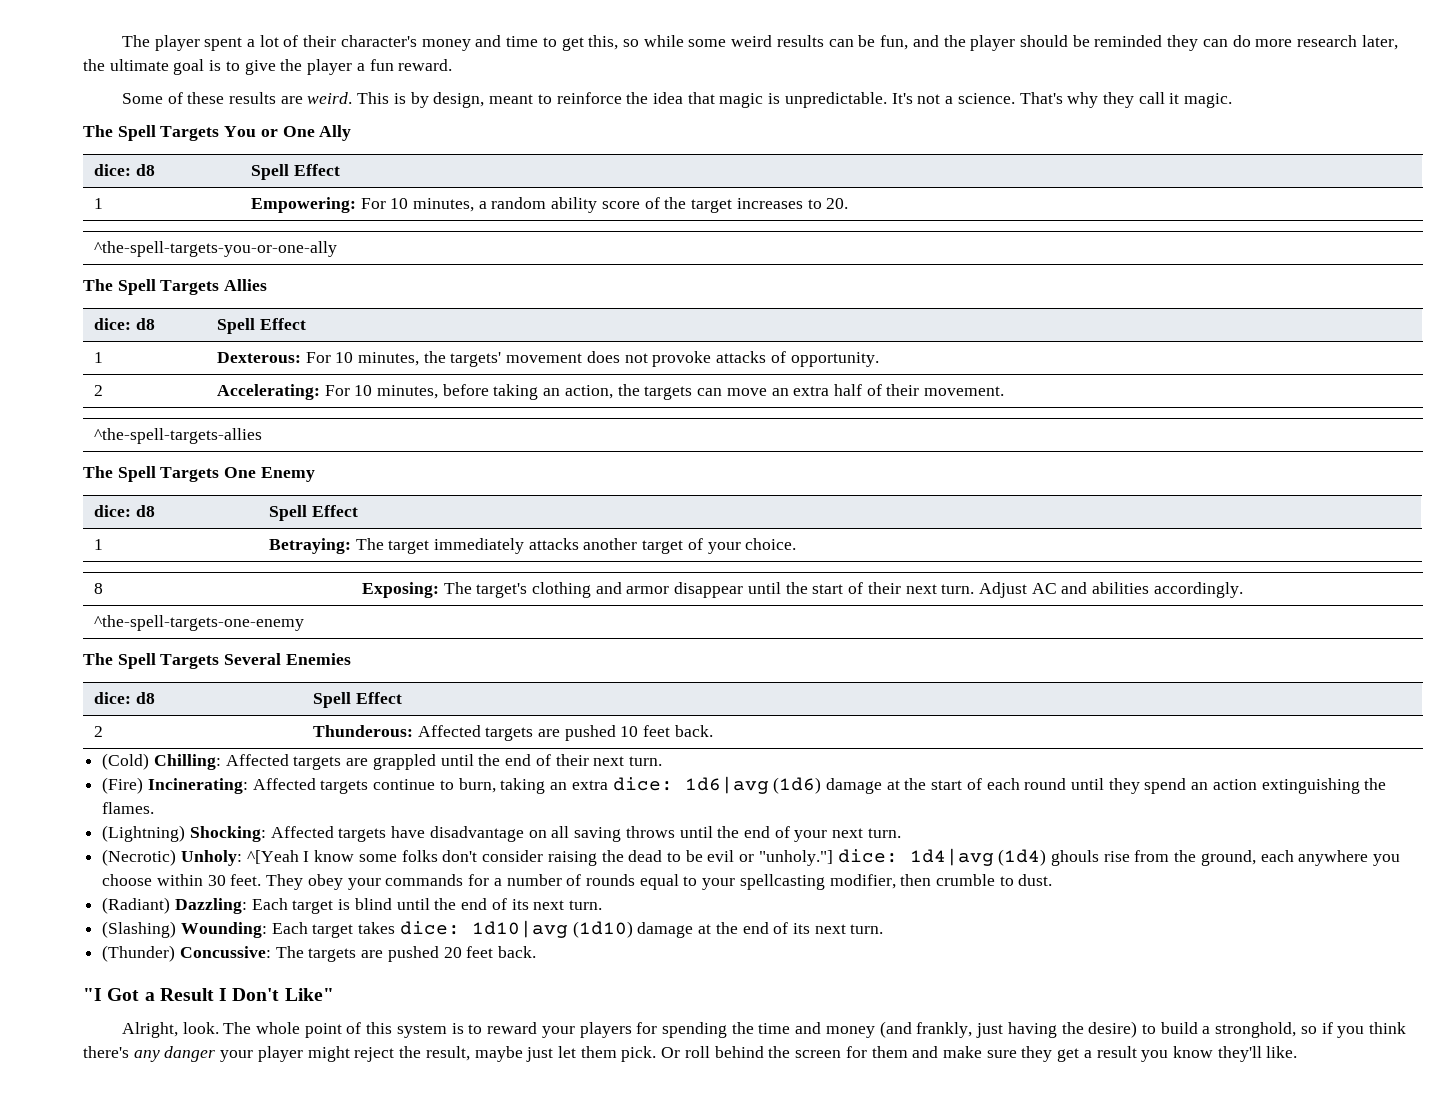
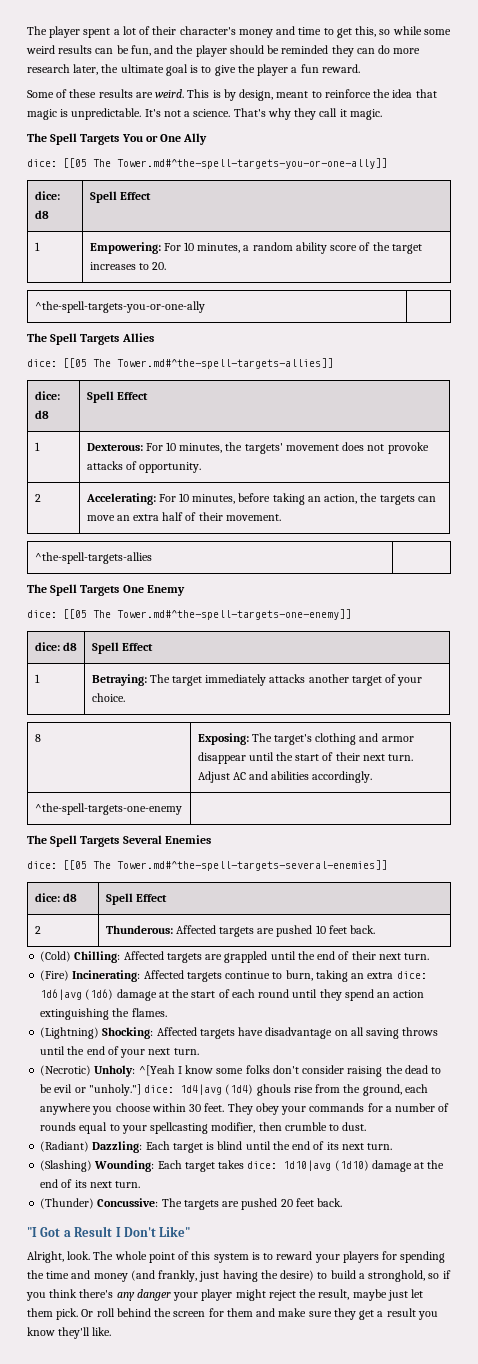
(352, 133) none -> [27,158,387,169] // dice: [[05 The Tower.md#^the-spell-targets-you-or-one-ally]]
(268, 285) none -> [27,358,333,369] // dice: [[05 The Tower.md#^the-spell-targets-allies]]
(315, 474) none -> [27,609,351,620] // dice: [[05 The Tower.md#^the-spell-targets-one-enemy]]
(351, 659) none -> [27,860,387,871] // dice: [[05 The Tower.md#^the-spell-targets-several-enemies]]

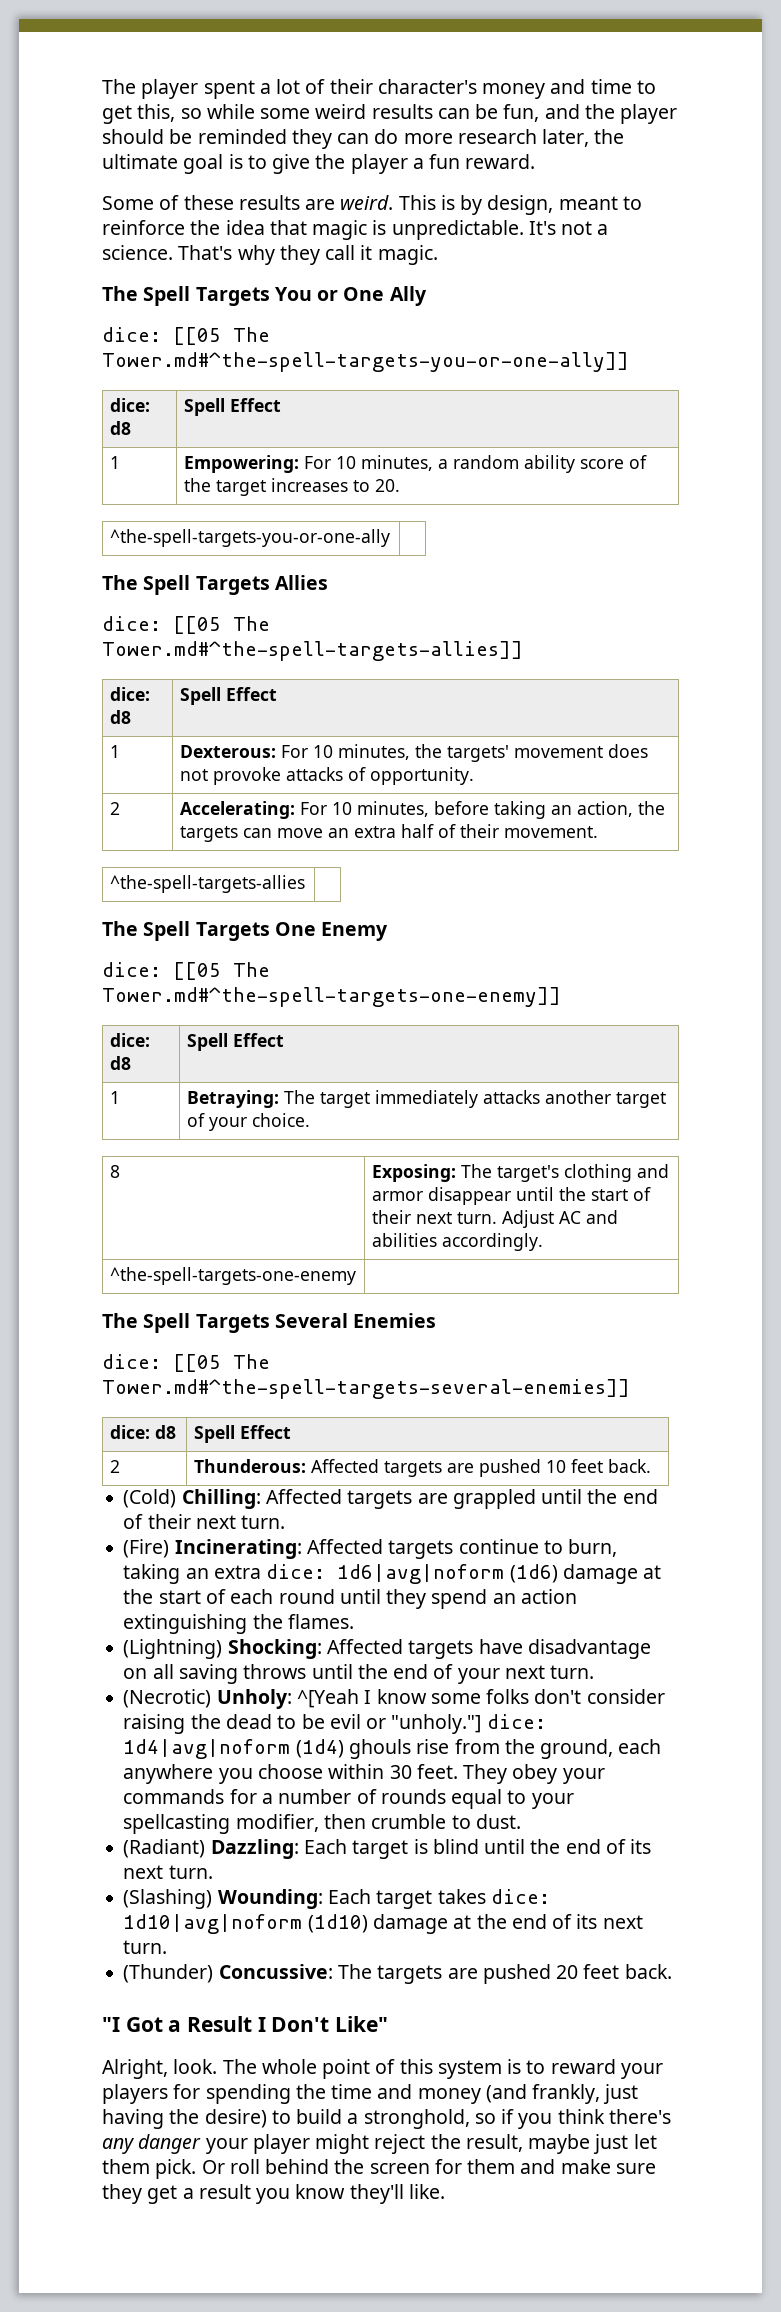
[40,989,83,1000] 1d6|avg -> [337,1564,505,1584] 1d6|avg|noform
[180,1084,223,1095] 1d4|avg -> [123,1739,291,1759] 1d4|avg|noform
[283,1160,332,1171] 1d10|avg -> [123,1914,303,1934] 1d10|avg|noform

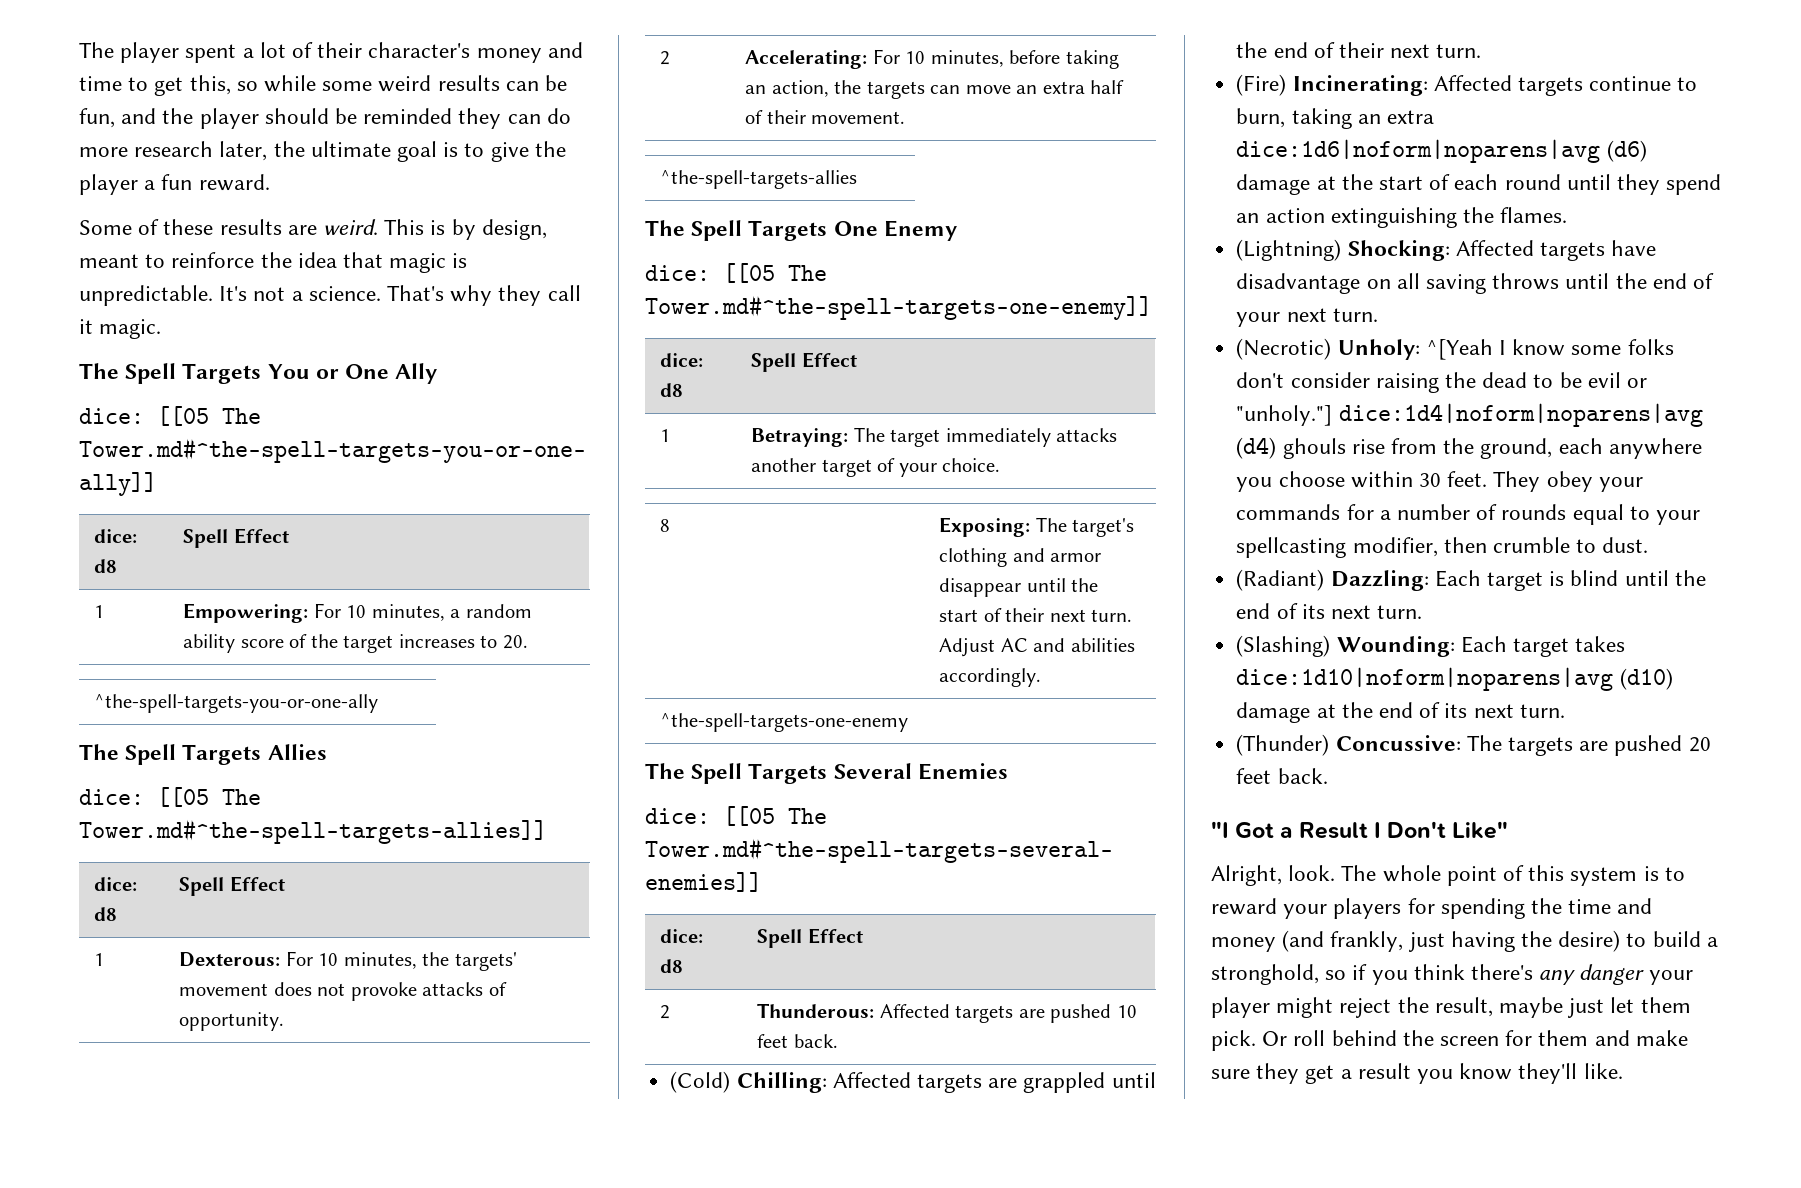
[266,1564,558,1584] dice: 1d6|avg|noform (1d6) -> [1236,139,1647,163] dice:1d6|noform|noparens|avg (d6)
[486,1714,546,1729] [123,1739,344,1759] dice: 1d4|avg|noform (1d4) -> [1338,403,1703,427] [1236,437,1277,459] dice:1d4|noform|noparens|avg (d4)
[490,1889,550,1904] [123,1914,368,1934] dice: 1d10|avg|noform (1d10) -> [1236,667,1673,691] dice:1d10|noform|noparens|avg (d10)

